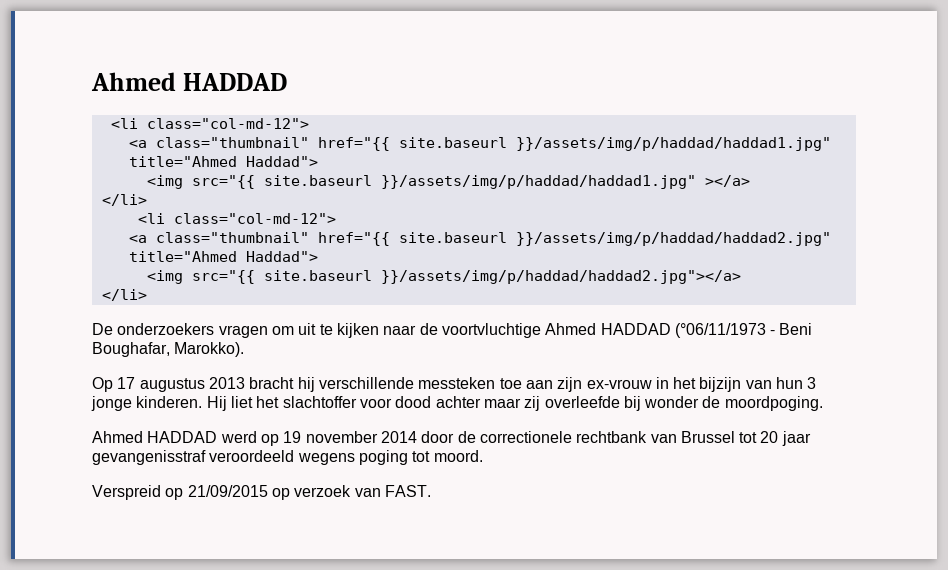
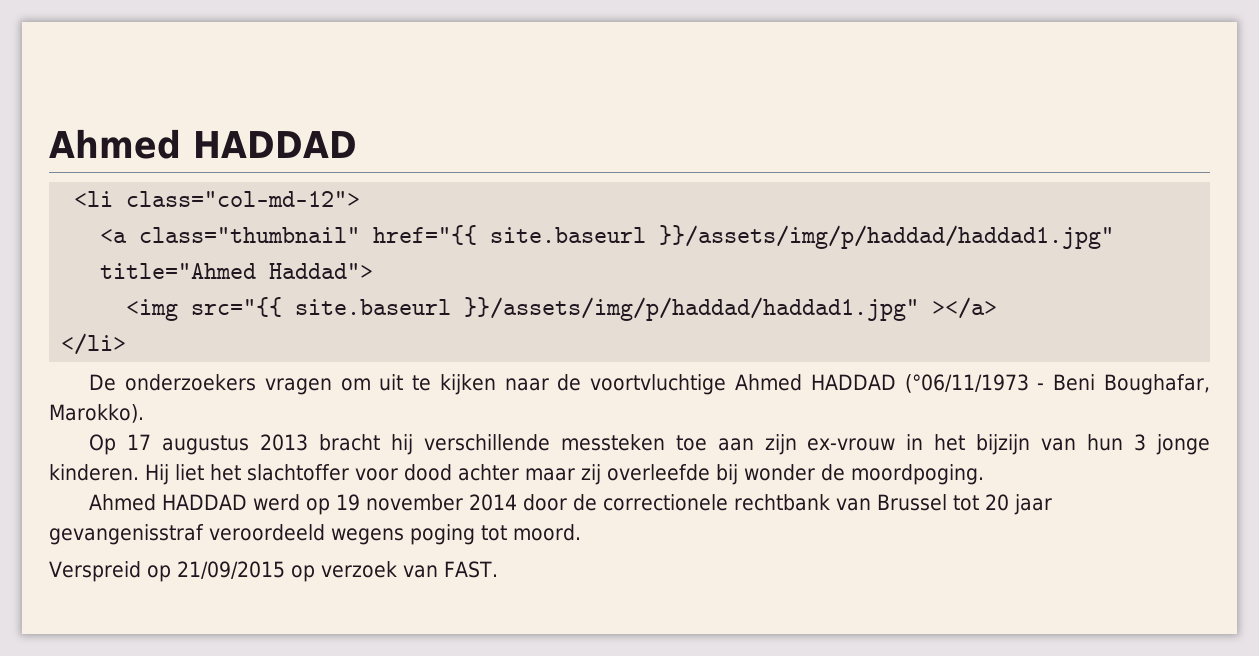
[137,213,336,224] [128,232,831,246] [128,251,318,262] [146,270,741,284] [101,289,147,301] // <li class="col-md-12"> // <a class="thumbnail" href="{{ site.baseurl }}/assets/img/p/haddad/haddad2.jpg" title="Ahmed Haddad"> // <img src="{{ site.baseurl }}/assets/img/p/haddad/haddad2.jpg"></a> // </li> -> (127, 344) none

